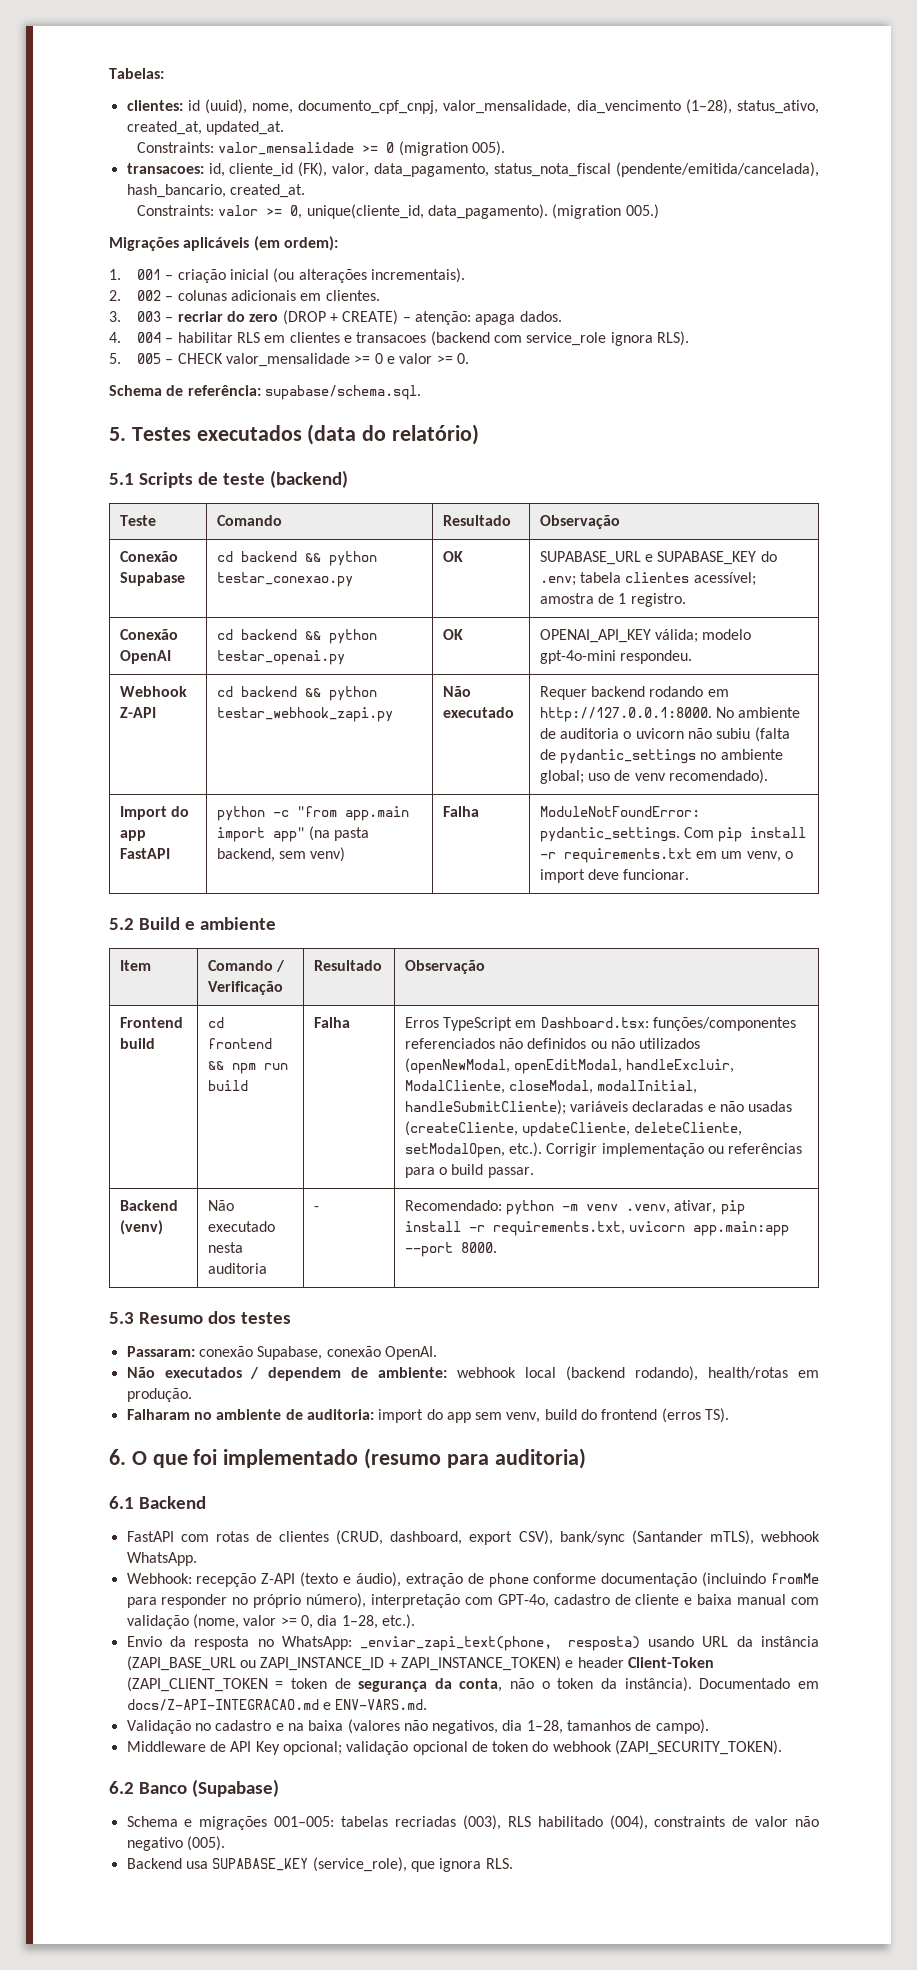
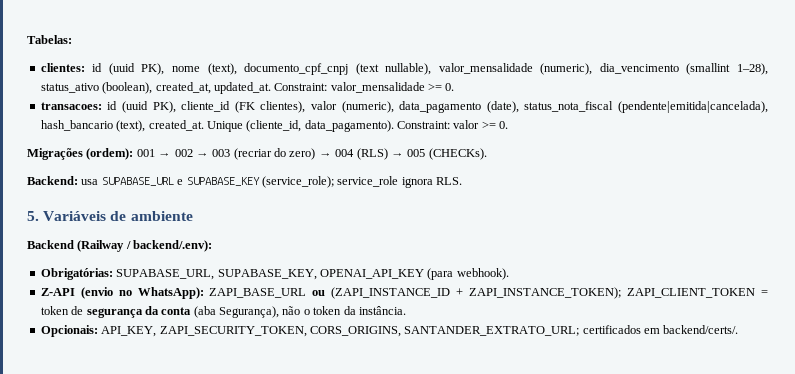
[204,99,819,114] (uuid), nome, documento_cpf_cnpj, valor_mensalidade, dia_vencimento (1–28), status_ativo, -> [108,63,768,75] [40,82,153,94] (uuid PK), nome (text), documento_cpf_cnpj (text nullable), valor_mensalidade (numeric), dia_vencimento (smallint 1–28), status_ativo (boolean),
[136,141,505,156] [126,162,819,177] [126,184,305,198] [136,204,659,219] [109,236,338,251] [109,268,465,283] [109,290,380,301] [109,310,562,325] [109,331,689,346] [109,353,469,367] [109,385,421,400] [109,424,480,445] [109,470,348,488] [119,515,156,526] [216,515,282,526] [442,515,511,526] [539,515,620,529] [119,551,178,562] [119,572,185,586] [216,551,377,566] [216,572,353,587] [442,551,463,562] [539,551,777,565] [539,572,756,586] [539,593,686,607] [119,629,178,640] [119,650,171,664] [216,629,377,644] [216,650,345,665] [442,629,463,640] [539,629,752,643] [539,650,693,664] [119,686,187,697] [119,707,156,718] [216,686,377,701] [216,707,393,722] [442,686,471,697] [442,707,514,718] [539,686,729,700] [539,707,801,722] [539,727,790,742] [539,749,783,764] [539,769,769,784] [119,806,190,820] [119,830,146,841] [119,848,170,859] [216,806,409,821] [216,826,370,842] [216,847,346,862] [442,806,479,817] [539,806,700,817] [539,827,807,842] [539,848,794,863] [539,869,690,883] [109,917,276,930] [119,960,151,971] [207,960,286,972] [207,981,283,995] [313,960,382,971] [404,960,485,974] [119,1017,183,1028] [119,1038,155,1049] [207,1017,224,1028] [207,1038,272,1049] [207,1061,288,1074] [207,1080,248,1091] [313,1017,350,1028] [404,1017,797,1031] [404,1038,701,1049] [404,1058,735,1074] [404,1080,698,1094] [404,1100,793,1115] [404,1121,743,1137] [404,1142,803,1158] [404,1164,534,1178] [119,1200,178,1211] [119,1220,163,1235] [207,1200,234,1211] [207,1221,275,1232] [207,1242,243,1253] [207,1263,267,1274] [313,1206,319,1211] [404,1200,745,1215] [404,1221,790,1236] [404,1242,497,1257] [109,1311,291,1324] [126,1346,437,1360] [126,1366,820,1381] [126,1388,192,1402] [126,1408,730,1423] [109,1448,586,1469] [109,1496,206,1509] [126,1530,821,1545] [126,1552,197,1566] [126,1572,820,1588] [126,1593,819,1608] [126,1614,415,1629] [126,1636,819,1651] [126,1656,714,1671] [126,1677,268,1692] // Constraints: valor_mensalidade >= 0 (migration 005). // transacoes: id, cliente_id (FK), valor, data_pagamento, status_nota_fiscal (pendente/emitida/cancelada), hash_bancario, created_at. // Constraints: valor >= 0, unique(cliente_id, data_pagamento). (migration 005.) // Migrações aplicáveis (em ordem): // 1. 001 – criação inicial (ou alterações incrementais). // 2. 002 – colunas adicionais em clientes. // 3. 003 – recriar do zero (DROP + CREATE) – atenção: apaga dados. // 4. 004 – habilitar RLS em clientes e transacoes (backend com service_role ignora RLS). // 5. 005 – CHECK valor_mensalidade >= 0 e valor >= 0. // Schema de referência: supabase/schema.sql. // 5. Testes executados (data do relatório) // 5.1 Scripts de teste (backend) // Teste | Comando | Resultado | Observação // Conexão Supabase | cd backend && python testar_conexao.py | OK | SUPABASE_URL e SUPABASE_KEY do .env; tabela clientes acessível; amostra de 1 registro. // Conexão OpenAI | cd backend && python testar_openai.py | OK | OPENAI_API_KEY válida; modelo gpt-4o-mini respondeu. // Webhook Z-API | cd backend && python testar_webhook_zapi.py | Não executado | Requer backend rodando em http://127.0.0.1:8000. No ambiente de auditoria o uvicorn não subiu (falta de pydantic_settings no ambiente global; uso de venv recomendado). // Import do app FastAPI | python -c "from app.main import app" (na pasta backend, sem venv) | Falha | ModuleNotFoundError: pydantic_settings. Com pip install -r requirements.txt em um venv, o import deve funcionar. // 5.2 Build e ambiente // Item | Comando / Verificação | Resultado | Observação // Frontend build | cd frontend && npm run build | Falha | Erros TypeScript em Dashboard.tsx: funções/componentes referenciados não definidos ou não utilizados (openNewModal, openEditModal, handleExcluir, ModalCliente, closeModal, modalInitial, handleSubmitCliente); variáveis declaradas e não usadas (createCliente, updateCliente, deleteCliente, setModalOpen, etc.). Corrigir implementação ou referências para o build passar. // Backend (venv) | Não executado nesta auditoria | - | Recomendado: python -m venv .venv, ativar, pip install -r requirements.txt, uvicorn app.main:app --port 8000. // 5.3 Resumo dos testes // Passaram: conexão Supabase, conexão OpenAI. // Não executados / dependem de ambiente: webhook local (backend rodando), health/rotas em produção. // Falharam no ambiente de auditoria: import do app sem venv, build do frontend (erros TS). // 6. O que foi implementado (resumo para auditoria) // 6.1 Backend // FastAPI com rotas de clientes (CRUD, dashboard, export CSV), bank/sync (Santander mTLS), webhook WhatsApp. // Webhook: recepção Z-API (texto e áudio), extração de phone conforme documentação (incluindo fromMe para responder no próprio número), interpretação com GPT-4o, cadastro de cliente e baixa manual com validação (nome, valor >= 0, dia 1–28, etc.). // Envio da resposta no WhatsApp: _enviar_zapi_text(phone, resposta) usando URL da instância (ZAPI_BASE_URL ou ZAPI_INSTANCE_ID + ZAPI_INSTANCE_TOKEN) e header Client-Token (ZAPI_CLIENT_TOKEN -> [274,82,455,93] [40,101,769,113] [40,120,509,132] [27,148,487,160] [27,176,462,188] [27,211,193,221] [27,240,213,252] [40,268,509,280] [40,287,756,299] Constraint: valor_mensalidade >= 0. // transacoes: id (uuid PK), cliente_id (FK clientes), valor (numeric), data_pagamento (date), status_nota_fiscal (pendente|emitida|cancelada), hash_bancario (text), created_at. Unique (cliente_id, data_pagamento). Constraint: valor >= 0. // Migrações (ordem): 001 → 002 → 003 (recriar do zero) → 004 (RLS) → 005 (CHECKs). // Backend: usa SUPABASE_URL e SUPABASE_KEY (service_role); service_role ignora RLS. // 5. Variáveis de ambiente // Backend (Railway / backend/.env): // Obrigatórias: SUPABASE_URL, SUPABASE_KEY, OPENAI_API_KEY (para webhook). // Z-API (envio no WhatsApp): ZAPI_BASE_URL ou (ZAPI_INSTANCE_ID + ZAPI_INSTANCE_TOKEN); ZAPI_CLIENT_TOKEN
[459,1678,503,1692] conta, -> [161,306,279,318] conta (aba Segurança),
[624,1677,819,1692] [126,1699,428,1711] [126,1719,709,1734] [126,1740,783,1755] [109,1779,279,1797] [126,1815,819,1830] [126,1836,225,1851] [126,1857,513,1872] instância). Documentado em docs/Z-API-INTEGRACAO.md e ENV-VARS.md. // Validação no cadastro e na baixa (valores não negativos, dia 1–28, tamanhos de campo). // Middleware de API Key opcional; validação opcional de token do webhook (ZAPI_SECURITY_TOKEN). // 6.2 Banco (Supabase) // Schema e migrações 001–005: tabelas recriadas (003), RLS habilitado (004), constraints de valor não negativo (005). // Backend usa SUPABASE_KEY (service_role), que ignora RLS. -> [358,306,406,315] [40,325,739,337] instância. // Opcionais: API_KEY, ZAPI_SECURITY_TOKEN, CORS_ORIGINS, SANTANDER_EXTRATO_URL; certificados em backend/certs/.

